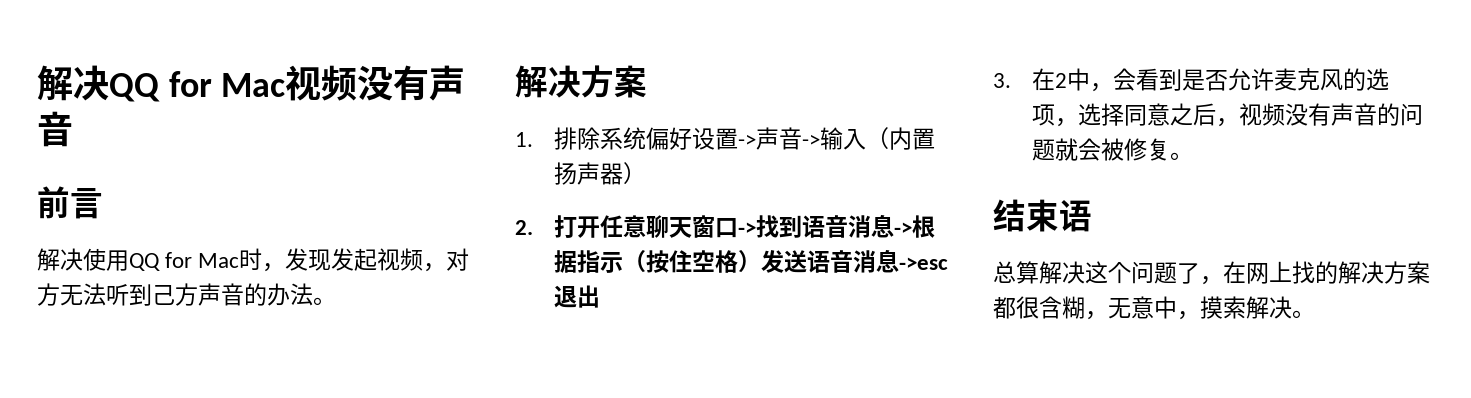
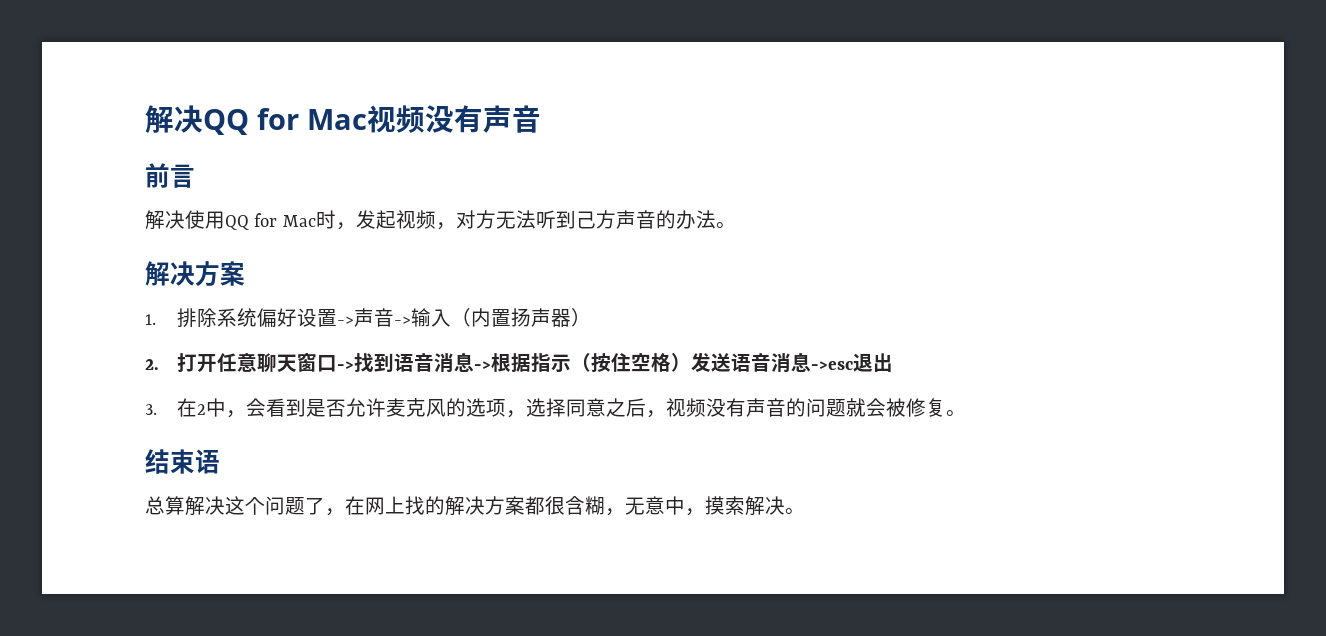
[308,248,355,271] 现发 -> (376, 219) none

